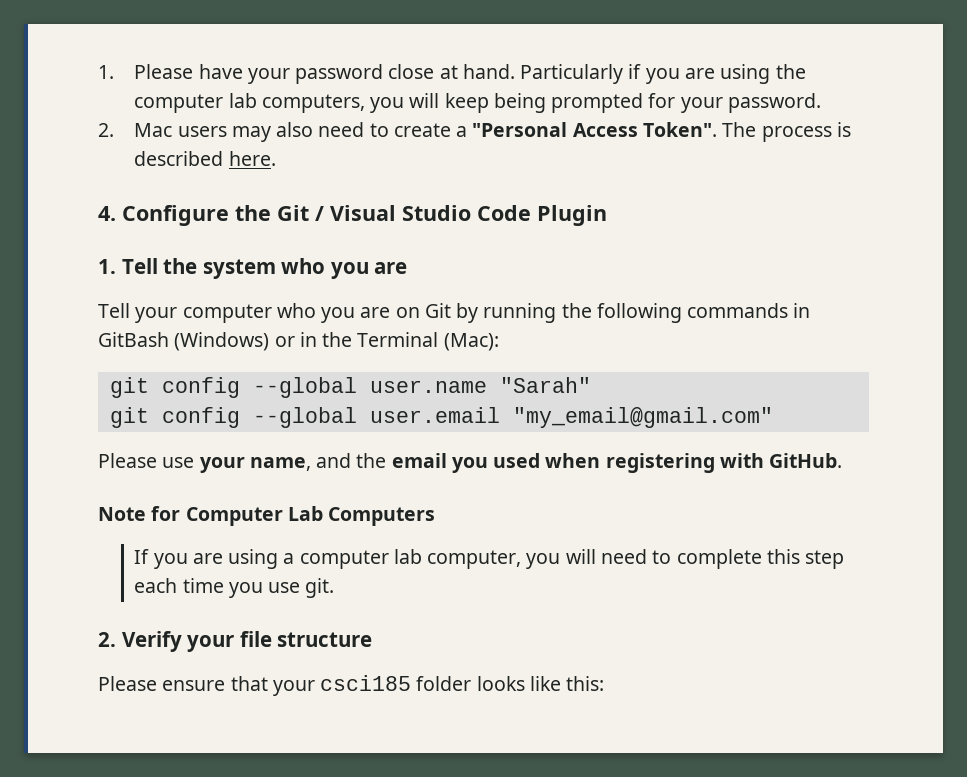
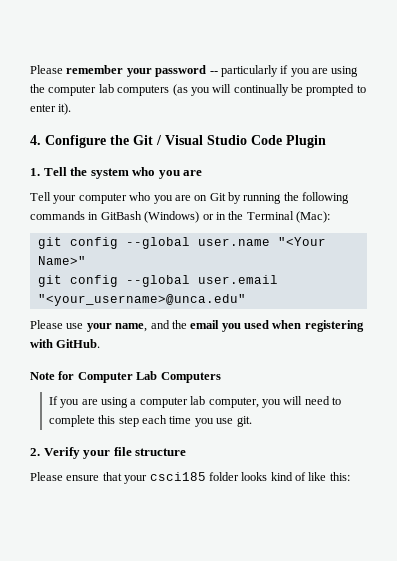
[98,64,624,84] 1. Please have your password close at hand. Particularly -> [30,65,278,77] Please remember your password -- particularly
[261,93,821,113] [98,122,851,142] [134,151,276,166] computers, you will keep being prompted for your password. // 2. Mac users may also need to create a "Personal Access Token". The process is described here. -> [117,84,366,96] [30,103,72,115] computers (as you will continually be prompted to enter it).
[499,377,591,393] "Sarah" -> [277,237,326,246] [37,256,86,265] "<Your Name>"
[512,407,773,428] "my_email@gmail.com" -> [37,294,246,306] "<your_username>@unca.edu"
(525, 683) none -> [270,472,306,481] kind of

